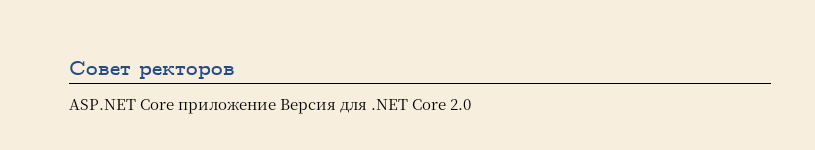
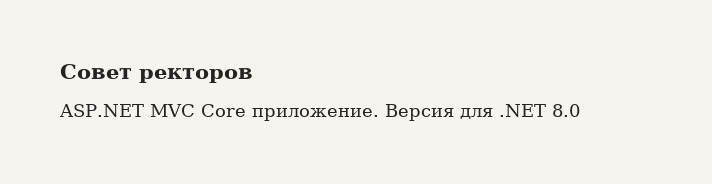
[140,99,277,114] Core приложение -> [149,104,379,121] MVC Core приложение.
[412,99,472,110] Core 2.0 -> [551,104,580,117] 8.0

